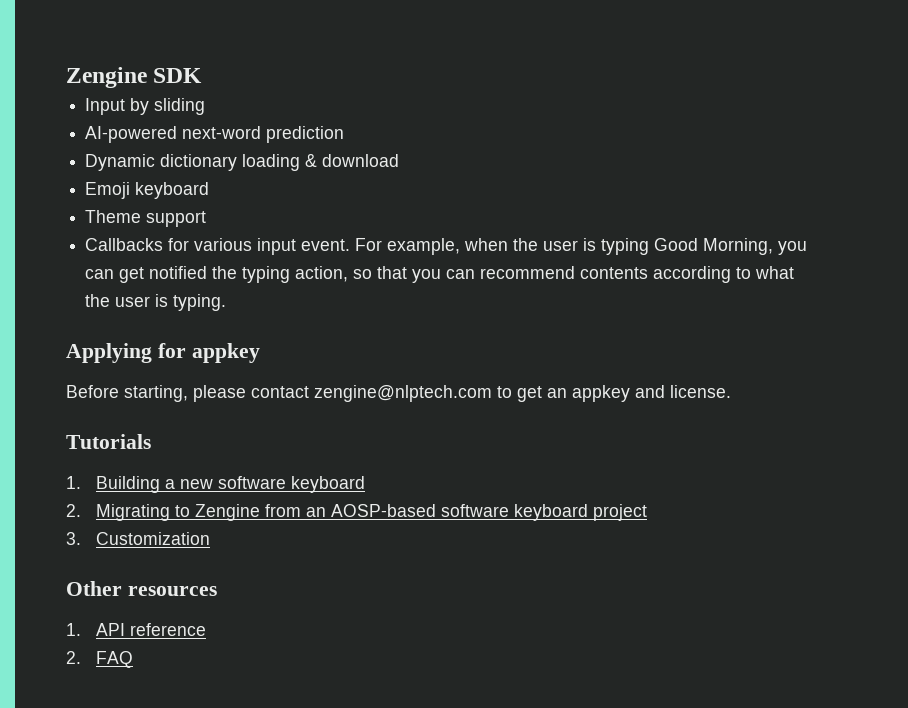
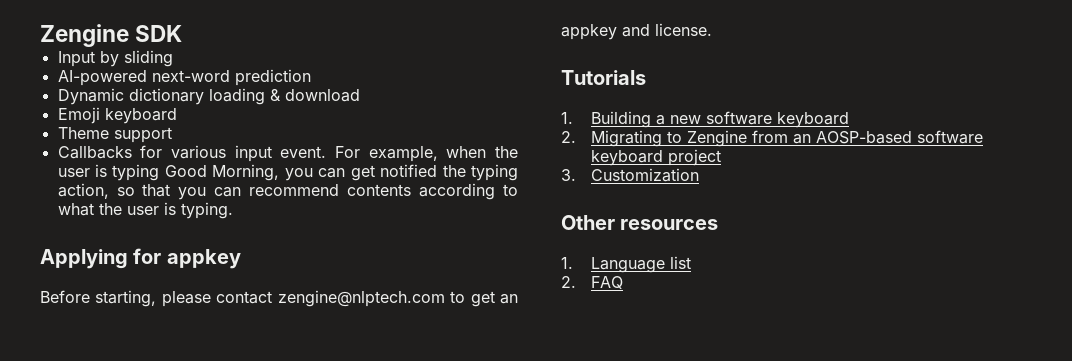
[95,623,206,636] API reference -> [590,256,691,273] Language list

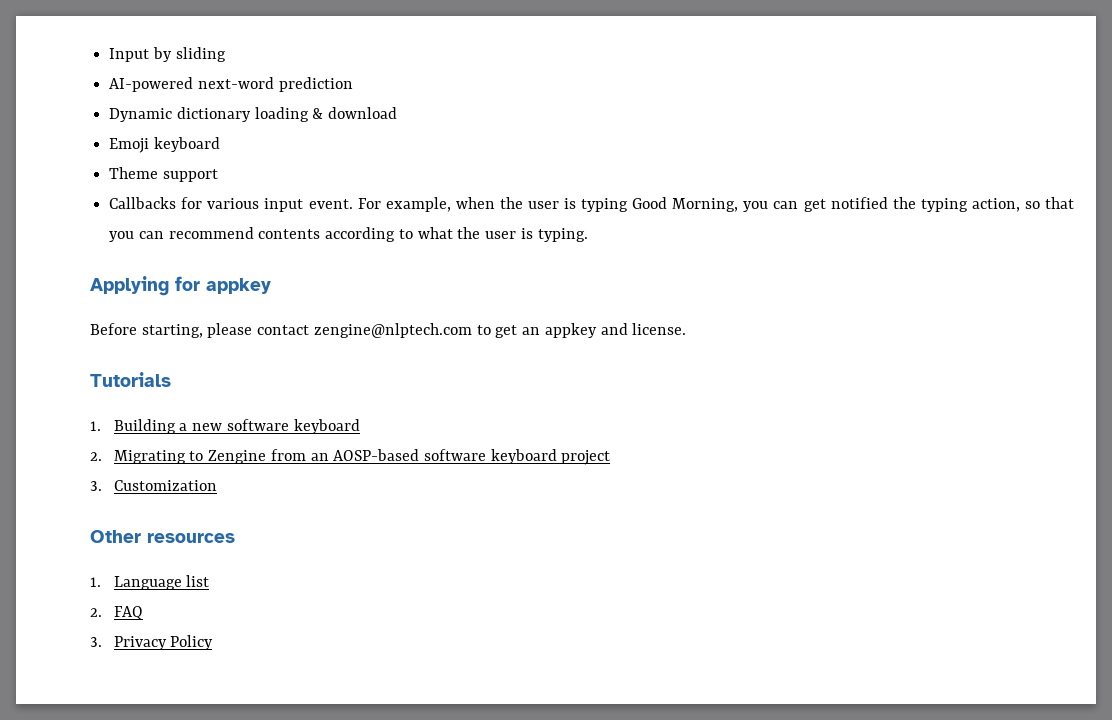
[40,24,183,47] Zengine SDK // -> (109, 55) none
(623, 282) none -> [90,635,214,650] // 3. Privacy Policy

